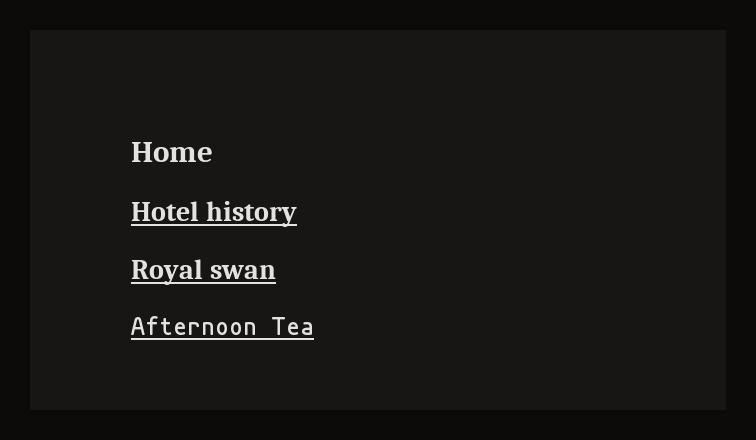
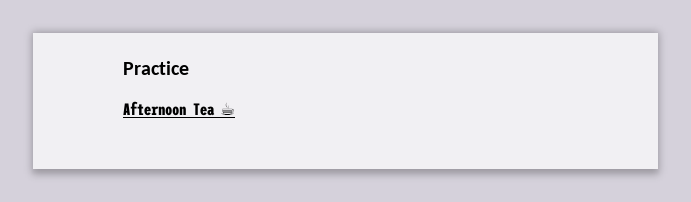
[131,142,213,162] [131,201,298,227] [131,259,277,285] Home // Hotel history // Royal swan -> [123,61,189,75] Practice
(314, 326) none -> [220,102,235,115] ☕

